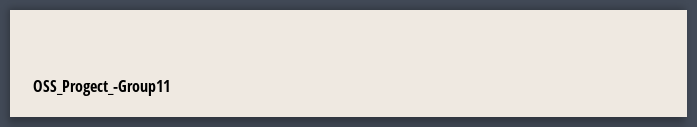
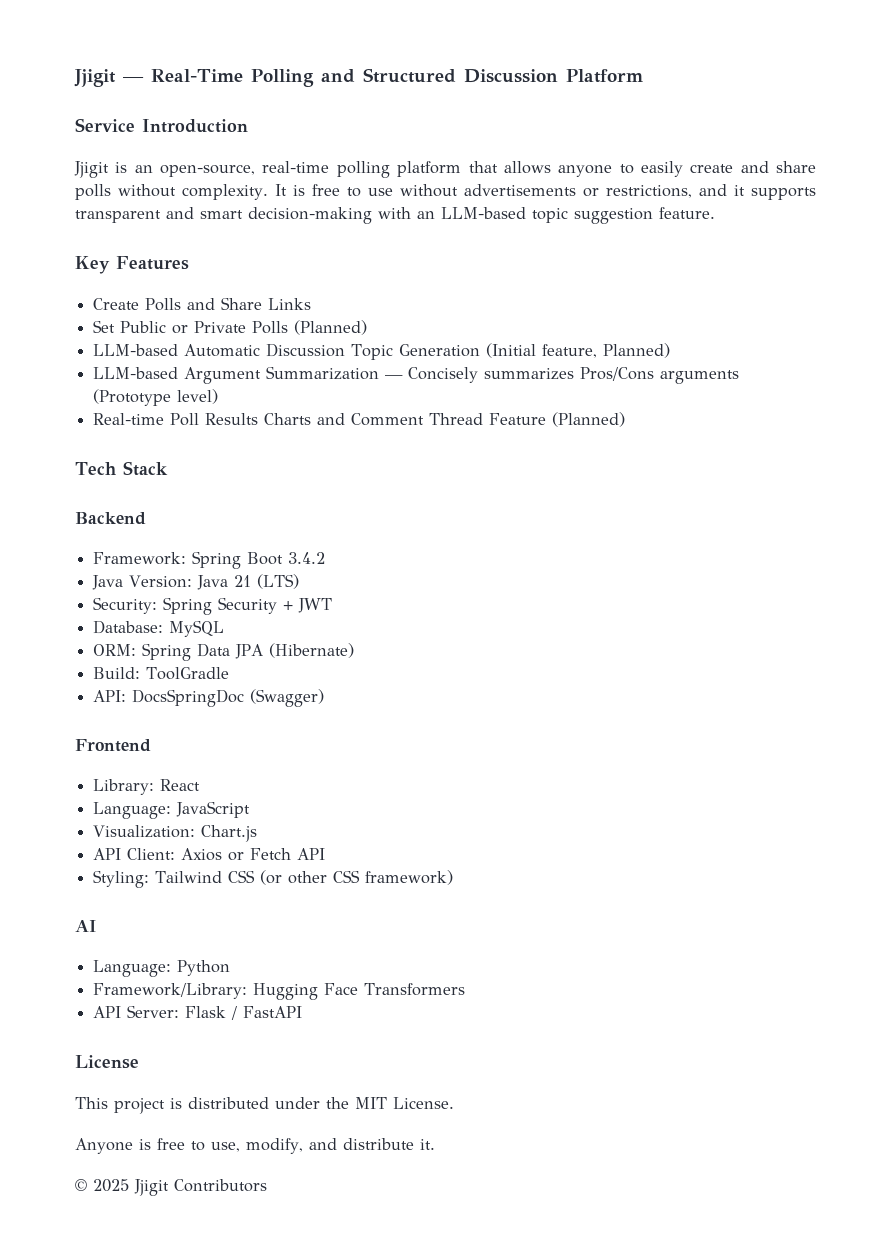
[33,80,170,96] OSS_Progect_-Group11 -> [74,68,643,87] [75,118,248,133] [74,161,816,178] [75,184,816,200] [75,207,715,224] [75,256,189,274] [93,297,312,311] [93,320,368,335] [93,343,671,360] [93,366,740,384] [93,389,219,406] [93,412,626,427] [75,461,168,476] [75,512,146,525] [93,551,326,569] [92,574,300,590] [93,597,333,615] [93,620,225,637] [93,643,355,661] [93,667,230,680] [93,689,325,707] [75,739,151,752] [93,779,201,795] [93,801,251,819] [93,825,258,842] [93,848,326,861] [93,870,454,888] [75,920,96,932] [93,960,231,977] [93,983,466,1000] [93,1005,303,1020] [75,1055,139,1069] [75,1097,454,1114] [75,1138,435,1154] [75,1179,267,1196] Jjigit — Real-Time Polling and Structured Discussion Platform // Service Introduction // Jjigit is an open-source, real-time polling platform that allows anyone to easily create and share polls without complexity. It is free to use without advertisements or restrictions, and it supports transparent and smart decision-making with an LLM-based topic suggestion feature. // Key Features // Create Polls and Share Links // Set Public or Private Polls (Planned) // LLM-based Automatic Discussion Topic Generation (Initial feature, Planned) // LLM-based Argument Summarization — Concisely summarizes Pros/Cons arguments (Prototype level) // Real-time Poll Results Charts and Comment Thread Feature (Planned) // Tech Stack // Backend // Framework: Spring Boot 3.4.2 // Java Version: Java 21 (LTS) // Security: Spring Security + JWT // Database: MySQL // ORM: Spring Data JPA (Hibernate) // Build: ToolGradle // API: DocsSpringDoc (Swagger) // Frontend // Library: React // Language: JavaScript // Visualization: Chart.js // API Client: Axios or Fetch API // Styling: Tailwind CSS (or other CSS framework) // AI // Language: Python // Framework/Library: Hugging Face Transformers // API Server: Flask / FastAPI // License // This project is distributed under the MIT License. // Anyone is free to use, modify, and distribute it. // © 2025 Jjigit Contributors

